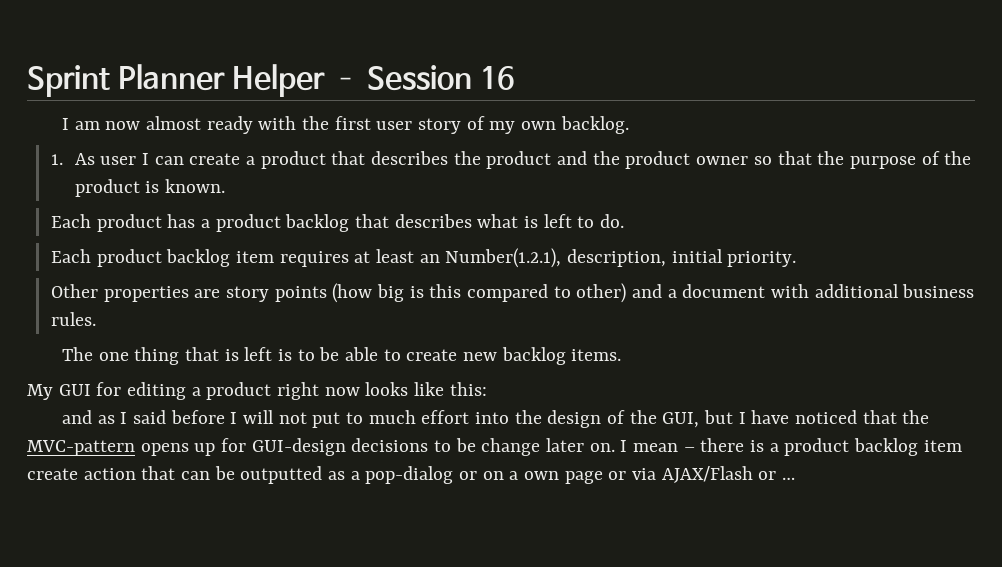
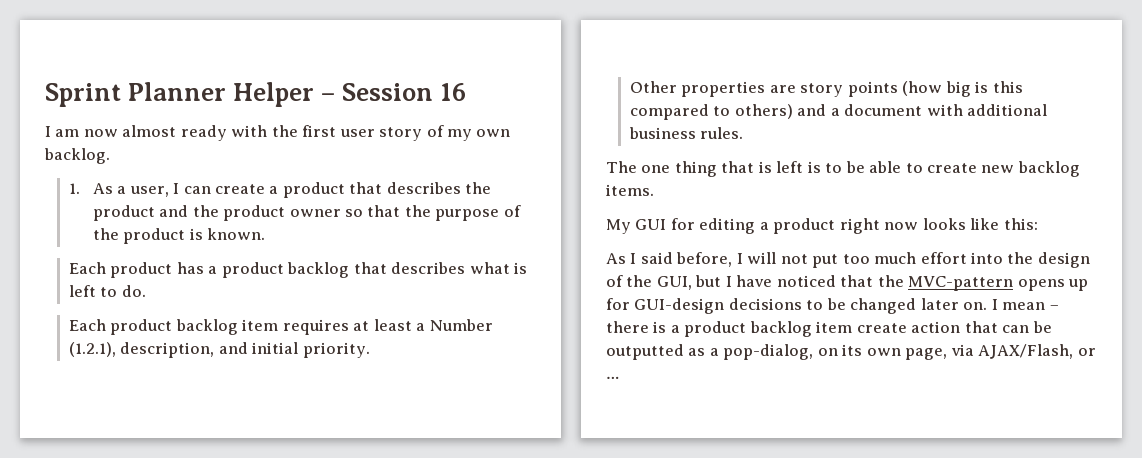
[100,156,137,165] user -> [117,186,169,197] a user,
[419,248,666,268] an Number(1.2.1), description, -> [416,319,493,331] [68,342,248,358] a Number (1.2.1), description, and
[576,283,627,303] other) -> [734,104,793,119] others)
[61,410,115,424] and as -> [606,253,626,264] As
[170,410,225,424] before -> [676,252,733,267] before,
[345,412,363,424] to -> [842,254,870,264] too
[481,438,541,456] change -> [850,298,917,314] changed
[365,466,753,484] pop-dialog or on a own page or via AJAX/Flash -> [723,344,1074,360] pop-dialog, on its own page, via AJAX/Flash,

